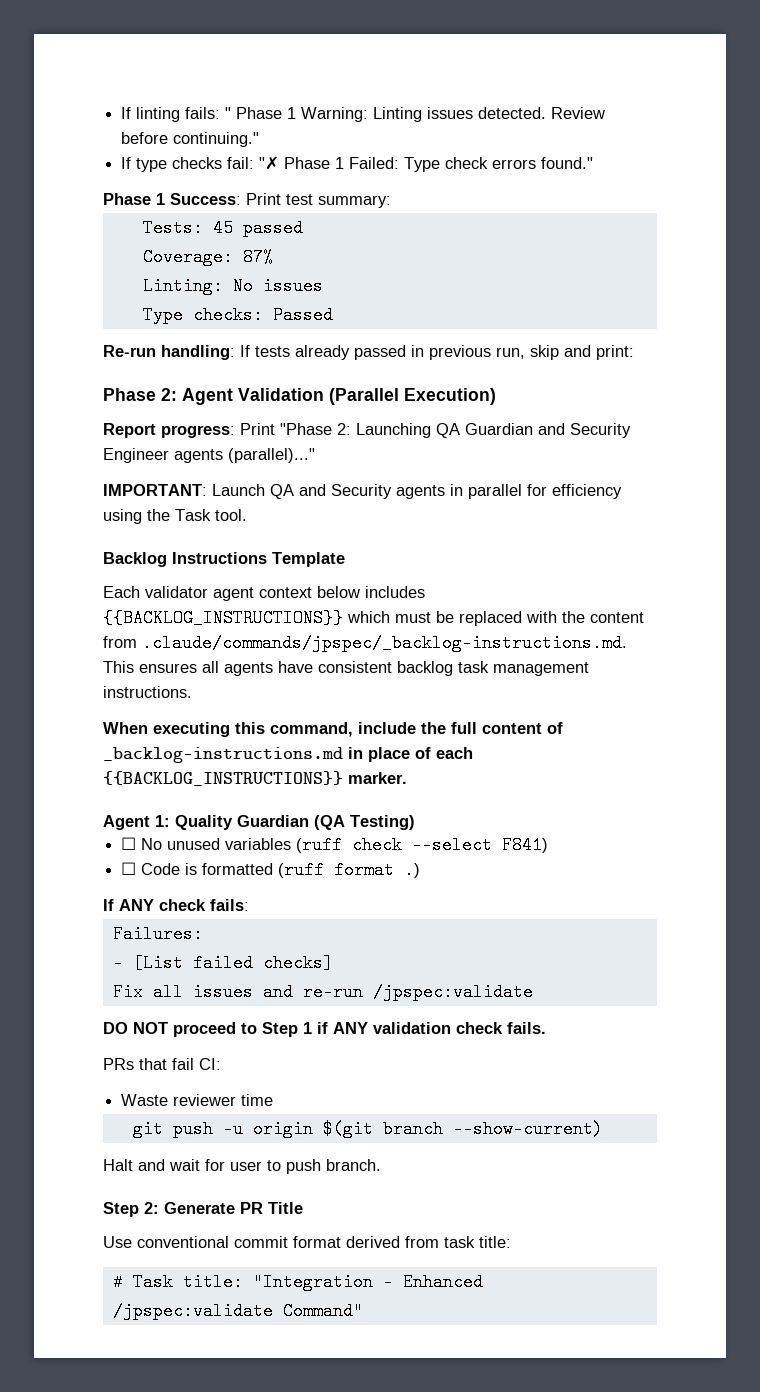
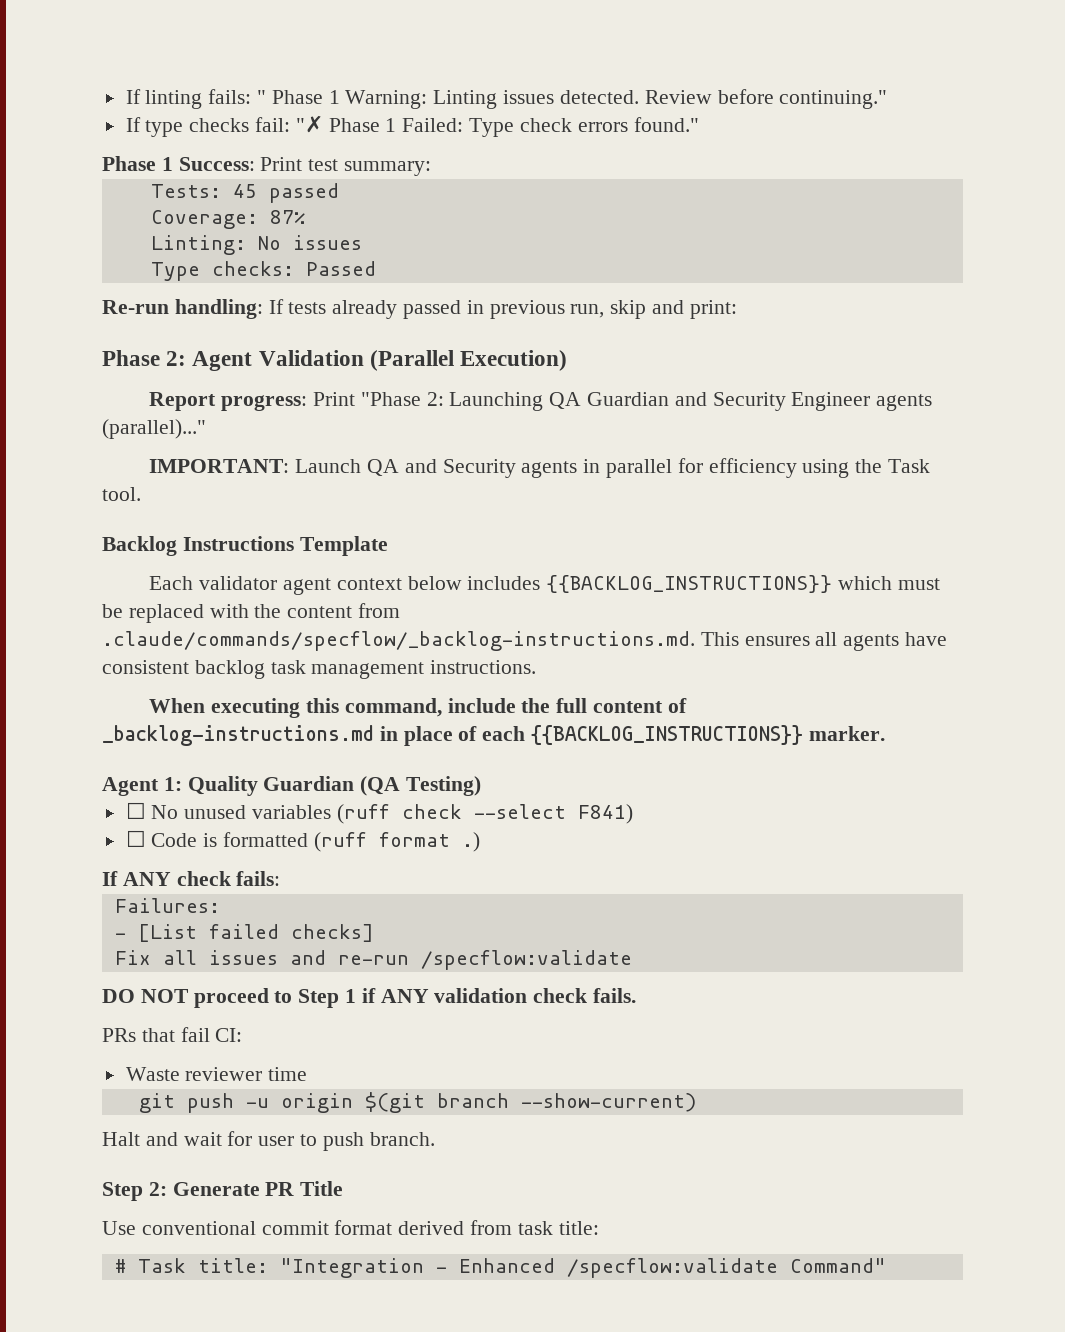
[142,634,627,652] .claude/commands/jpspec/_backlog-instructions.md. -> [102,631,695,651] .claude/commands/specflow/_backlog-instructions.md.
[372,983,533,1001] /jpspec:validate -> [420,950,632,970] /specflow:validate
[112,1302,273,1320] /jpspec:validate -> [566,1258,778,1278] /specflow:validate

